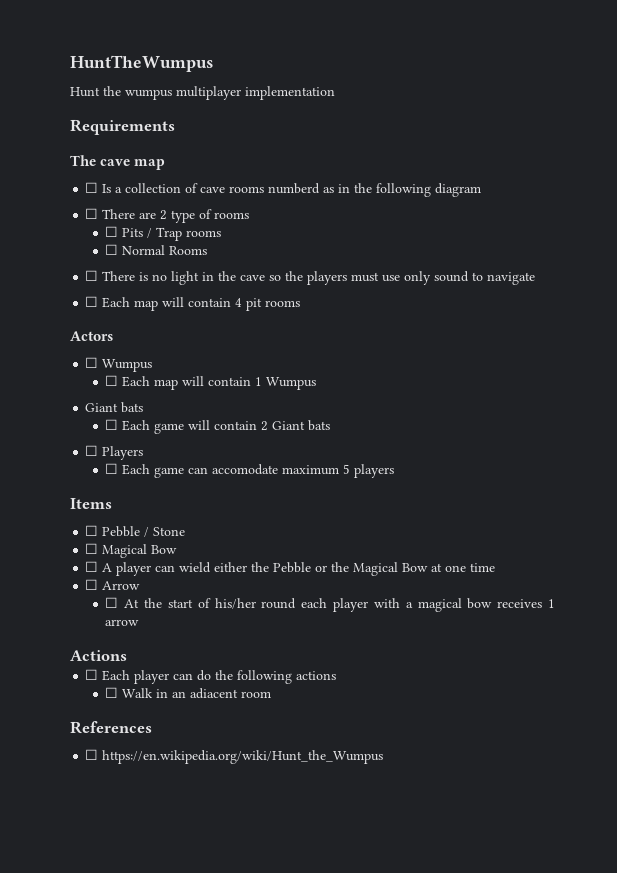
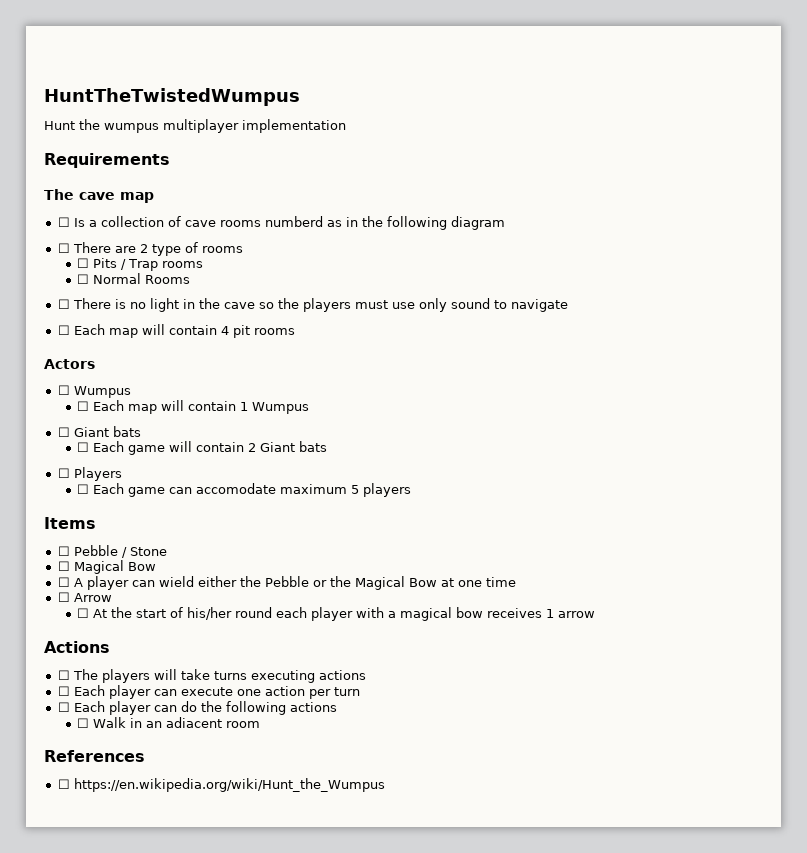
[70,55,213,72] HuntTheWumpus -> [44,88,300,106] HuntTheTwistedWumpus
(317, 383) none -> [57,427,70,437] ☐
(127, 655) none -> [57,669,366,683] [57,685,360,699] // ☐ The players will take turns executing actions // ☐ Each player can execute one action per turn

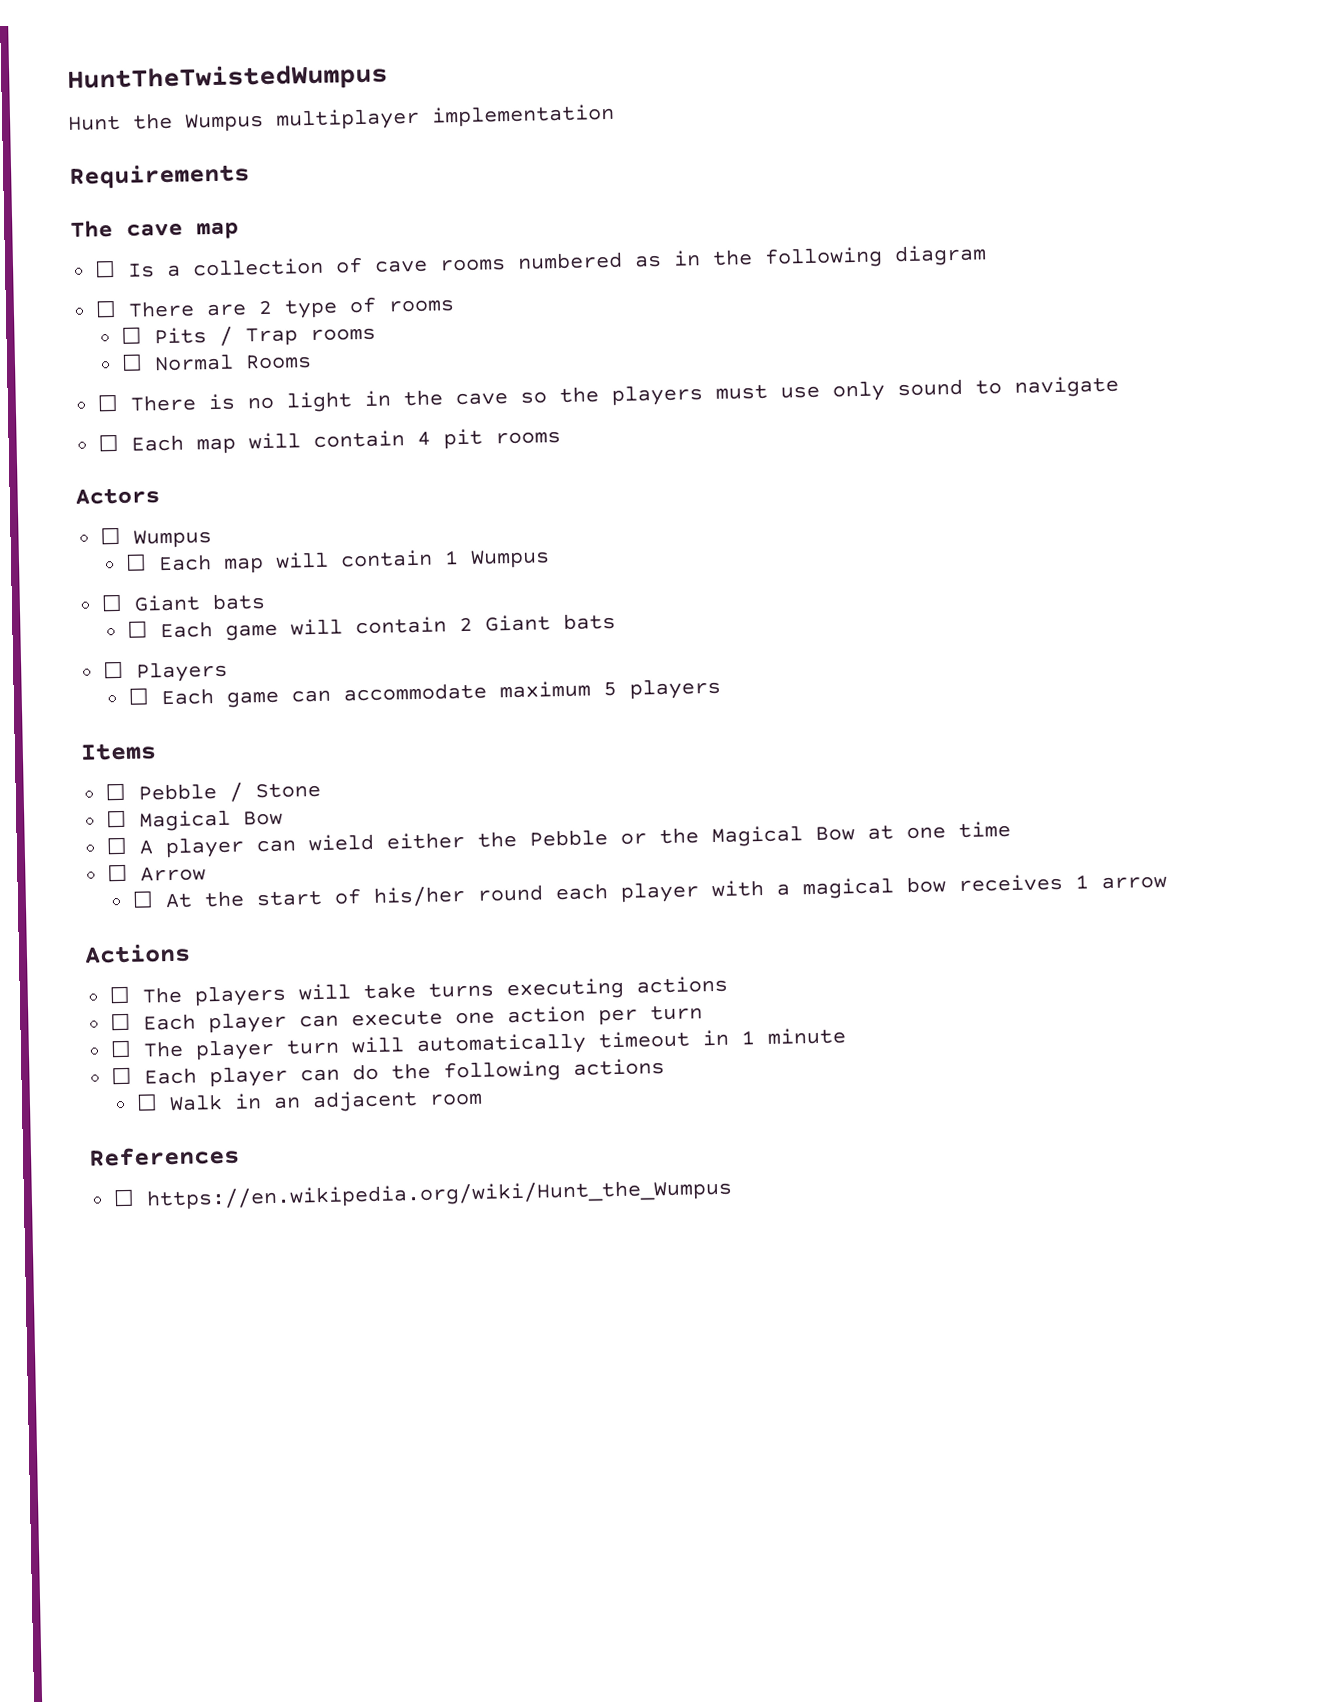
[104,123,159,133] wumpus -> [184,112,264,133] Wumpus
[264,216,323,227] numberd -> [517,251,624,270] numbered
[195,483,276,494] accomodate -> [342,682,487,702] accommodate
(360, 691) none -> [110,1027,847,1061] // ☐ The player turn will automatically timeout in 1 minute
[165,717,222,728] adiacent -> [311,1090,418,1113] adjacent

